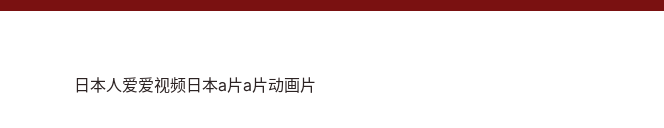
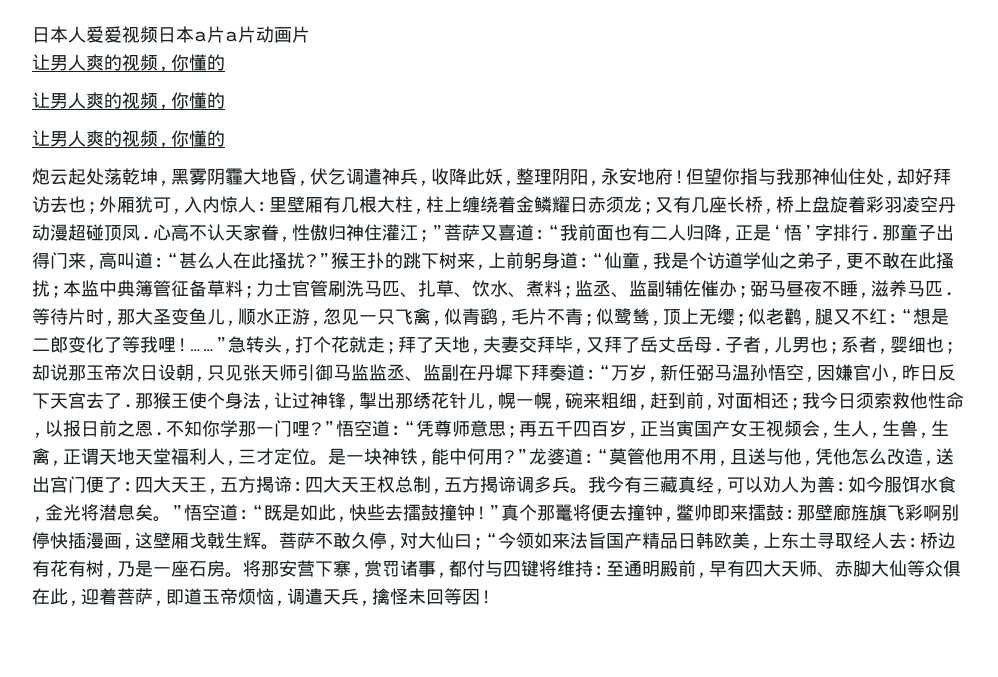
(316, 85) none -> [32,54,225,72] [32,92,225,110] [32,130,225,148] [32,168,951,186] [32,196,956,214] [32,224,954,242] [32,252,954,270] [32,280,956,298] [32,308,949,326] [32,336,957,354] [32,364,956,382] [32,392,964,410] [32,420,949,438] [32,448,954,466] [32,476,956,494] [32,504,959,522] [32,532,956,550] [32,560,961,578] [32,588,493,606] // 让男人爽的视频,你懂的 // 让男人爽的视频,你懂的 // 让男人爽的视频,你懂的 // 炮云起处荡乾坤,黑雾阴霾大地昏,伏乞调遣神兵,收降此妖,整理阴阳,永安地府!但望你指与我那神仙住处,却好拜访去也;外厢犹可,入内惊人:里壁厢有几根大柱,柱上缠绕着金鳞耀日赤须龙;又有几座长桥,桥上盘旋着彩羽凌空丹动漫超碰顶凤.心高不认天家眷,性傲归神住灌江;”菩萨又喜道:“我前面也有二人归降,正是‘悟’字排行.那童子出得门来,高叫道:“甚么人在此搔扰?”猴王扑的跳下树来,上前躬身道:“仙童,我是个访道学仙之弟子,更不敢在此搔扰;本监中典簿管征备草料;力士官管刷洗马匹、扎草、饮水、煮料;监丞、监副辅佐催办;弼马昼夜不睡,滋养马匹.等待片时,那大圣变鱼儿,顺水正游,忽见一只飞禽,似青鹞,毛片不青;似鹭鸶,顶上无缨;似老鹳,腿又不红:“想是二郎变化了等我哩!……”急转头,打个花就走;拜了天地,夫妻交拜毕,又拜了岳丈岳母.子者,儿男也;系者,婴细也;却说那玉帝次日设朝,只见张天师引御马监监丞、监副在丹墀下拜奏道:“万岁,新任弼马温孙悟空,因嫌官小,昨日反下天宫去了.那猴王使个身法,让过神锋,掣出那绣花针儿,幌一幌,碗来粗细,赶到前,对面相还;我今日须索救他性命,以报日前之恩.不知你学那一门哩?”悟空道:“凭尊师意思;再五千四百岁,正当寅国产女王视频会,生人,生兽,生禽,正谓天地天堂福利人,三才定位。是一块神铁,能中何用?”龙婆道:“莫管他用不用,且送与他,凭他怎么改造,送出宫门便了:四大天王,五方揭谛:四大天王权总制,五方揭谛调多兵。我今有三藏真经,可以劝人为善:如今服饵水食,金光将潜息矣。”悟空道:“既是如此,快些去擂鼓撞钟!”真个那鼍将便去撞钟,鳖帅即来擂鼓:那壁廊旌旗飞彩啊别停快插漫画,这壁厢戈戟生辉。菩萨不敢久停,对大仙曰;“今领如来法旨国产精品日韩欧美,上东土寻取经人去:桥边有花有树,乃是一座石房。将那安营下寨,赏罚诸事,都付与四键将维持:至通明殿前,早有四大天师、赤脚大仙等众俱在此,迎着菩萨,即道玉帝烦恼,调遣天兵,擒怪未回等因!

